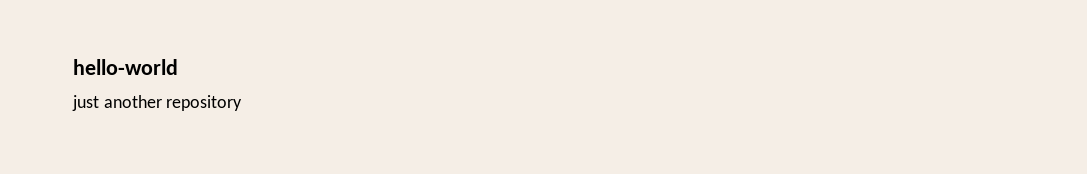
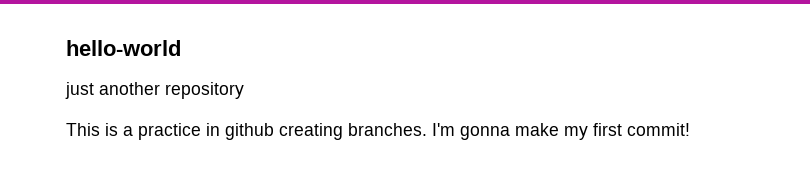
(243, 103) none -> [66,123,690,140] // This is a practice in github creating branches. I'm gonna make my first commit!

